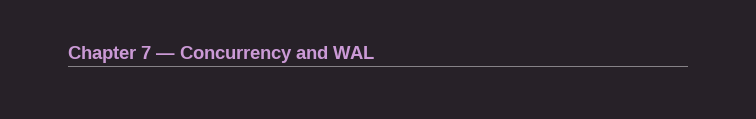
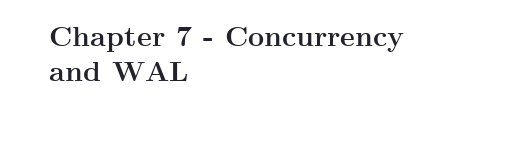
[156,53,175,59] — -> [203,38,214,46] -

